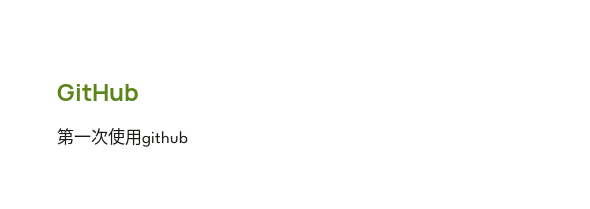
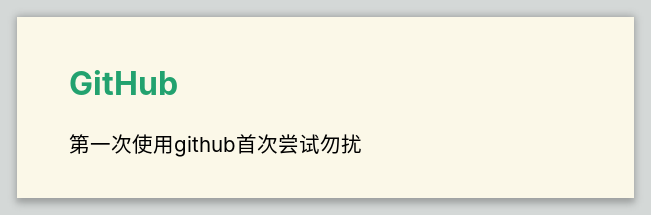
(188, 139) none -> [236,134,362,154] 首次尝试勿扰

